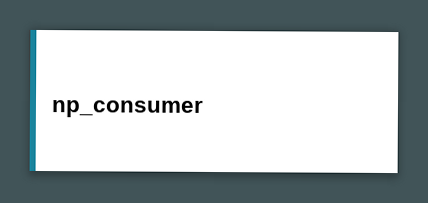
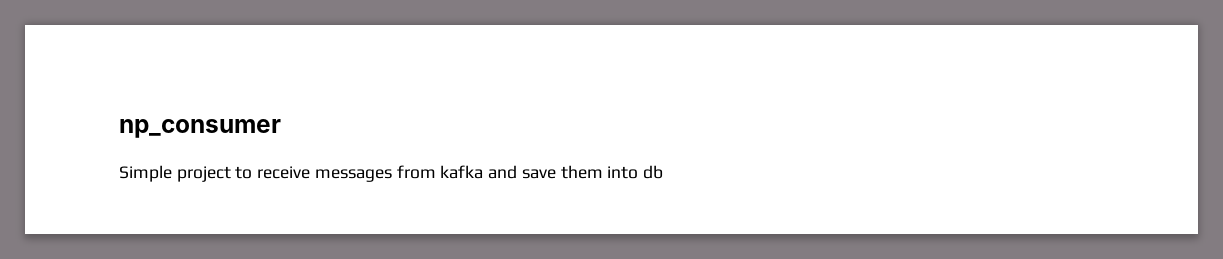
(204, 109) none -> [119,165,663,182] // Simple project to receive messages from kafka and save them into db

